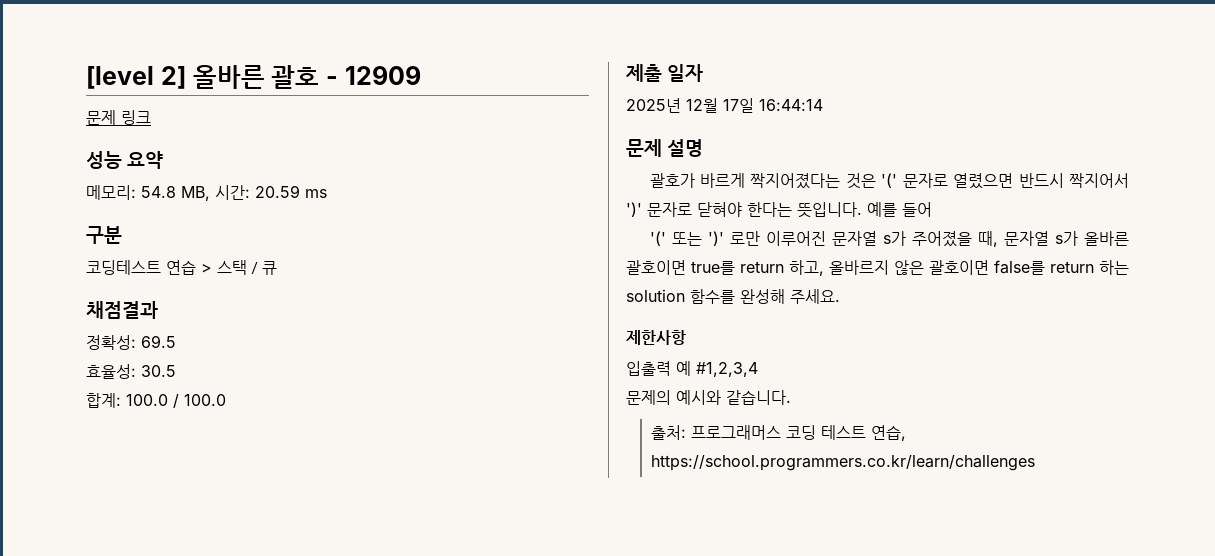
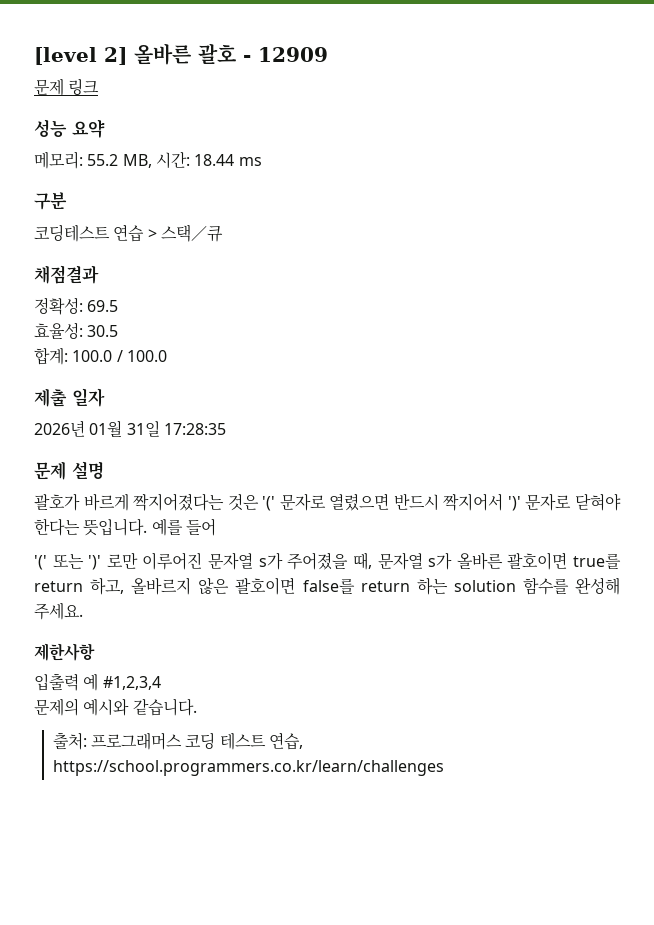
[141,186,176,198] 54.8 -> [87,154,119,166] 55.2
[255,185,300,198] 20.59 -> [194,154,235,166] 18.44
[626,98,823,113] 2025년 12월 17일 16:44:14 -> [34,420,226,437] 2026년 01월 31일 17:28:35

